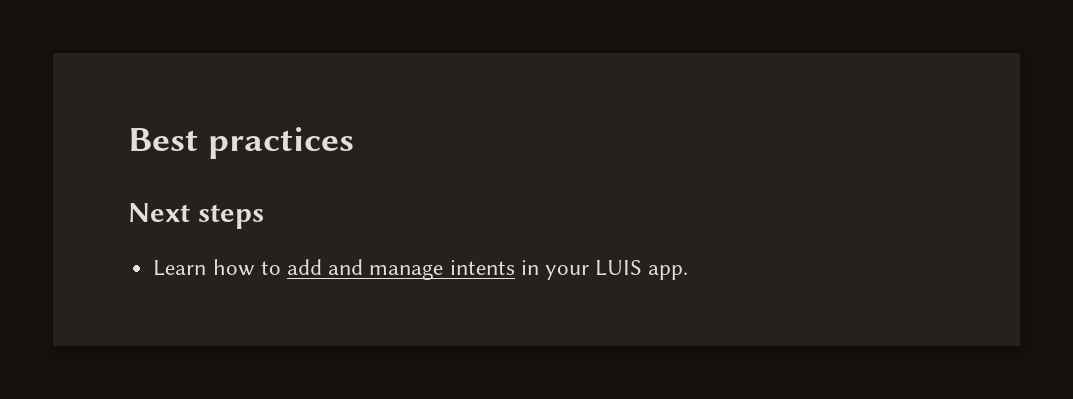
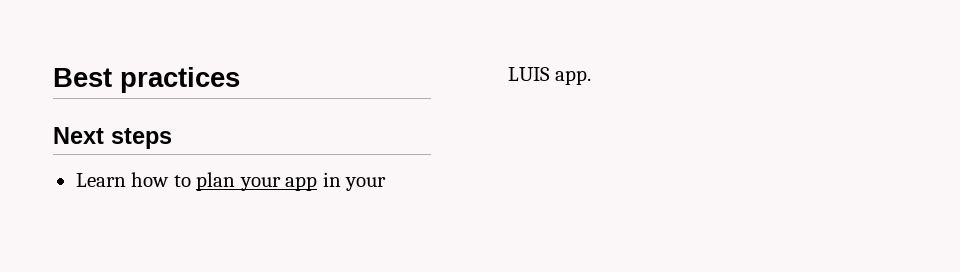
[286,259,515,280] add and manage intents -> [196,172,318,191] plan your app

